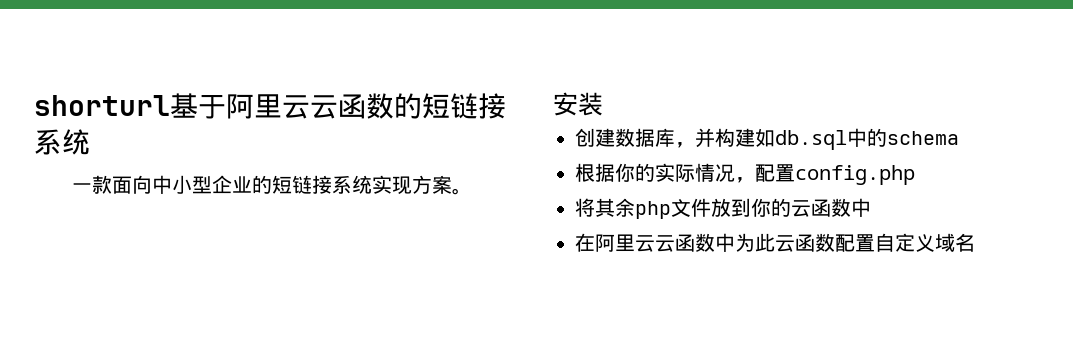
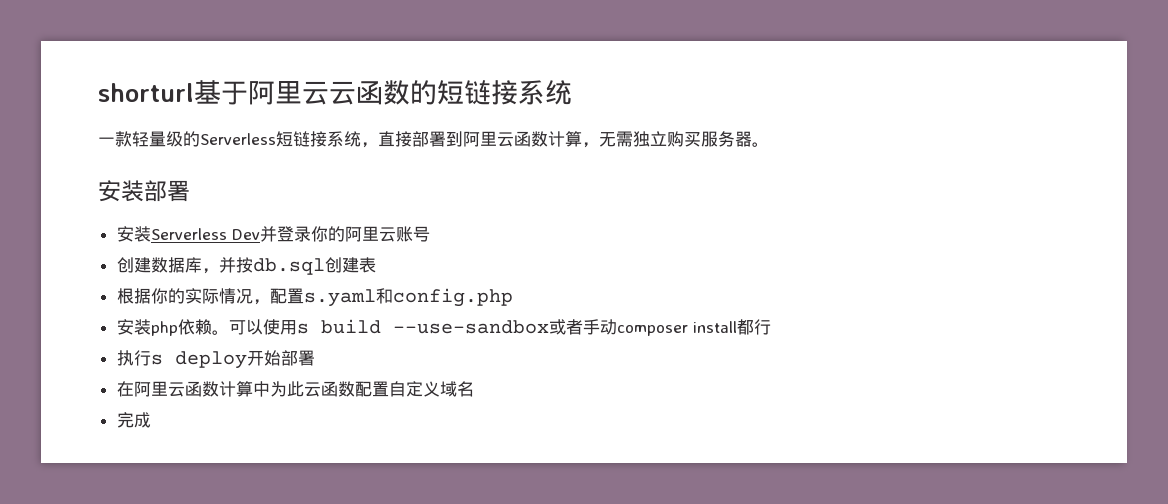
[111,175,472,195] [553,92,603,116] 面向中小型企业的短链接系统实现方案。 // 安装 -> [132,131,769,148] [98,180,190,202] [116,226,430,242] 轻量级的Serverless短链接系统，直接部署到阿里云函数计算，无需独立购买服务器。 // 安装部署 // 安装Serverless Dev并登录你的阿里云账号
[715,128,959,150] 构建如db.sql中的schema -> [235,257,376,275] 按db.sql创建表
(795, 173) none -> [303,288,393,307] s.yaml和
[575,198,871,219] 将其余php文件放到你的云函数中 -> [116,319,771,336] [116,350,315,369] 安装php依赖。可以使用s build --use-sandbox或者手动composer install都行 // 执行s deploy开始部署
[655,233,715,252] 云函数 -> [184,381,253,397] 函数计算
(975, 242) none -> [116,412,151,428] // 完成

